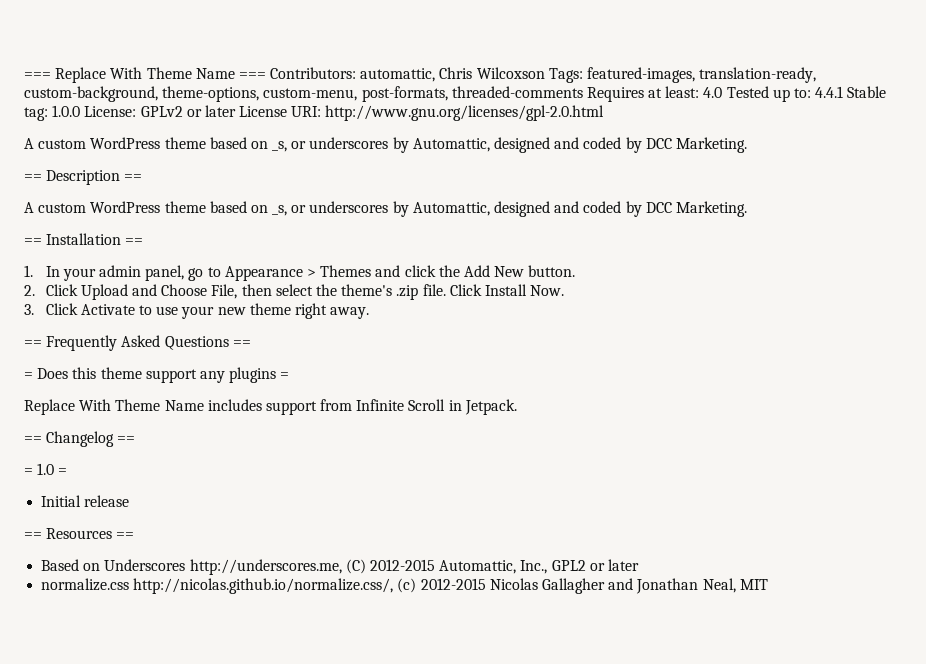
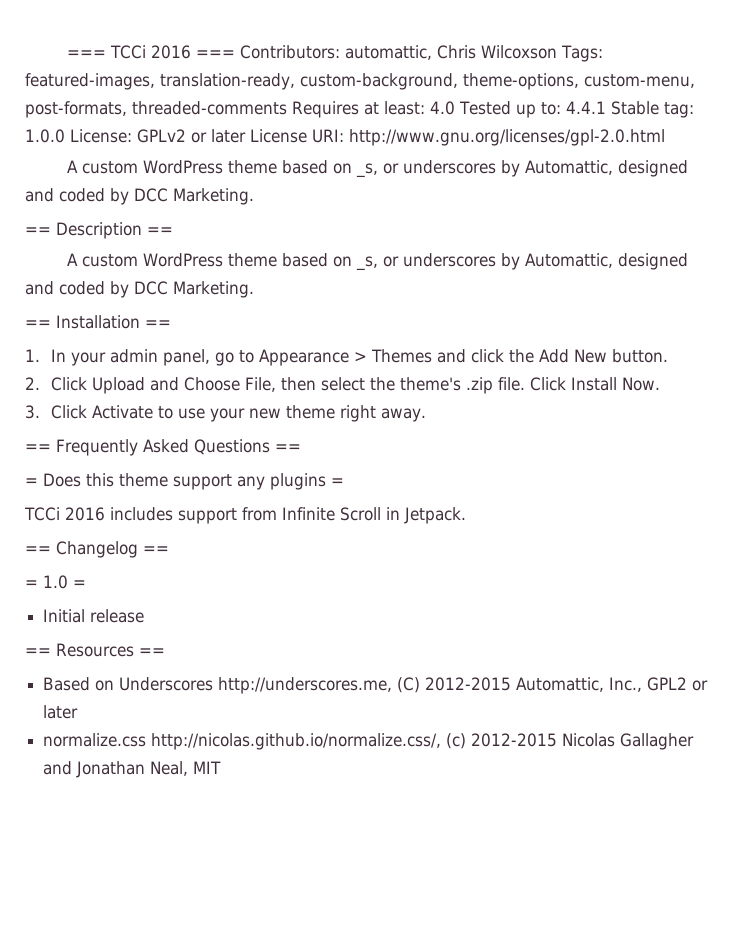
[24,67,235,83] === Replace With Theme Name -> [66,45,191,59] === TCCi 2016
[24,399,204,415] Replace With Theme Name -> [24,507,105,521] TCCi 2016

